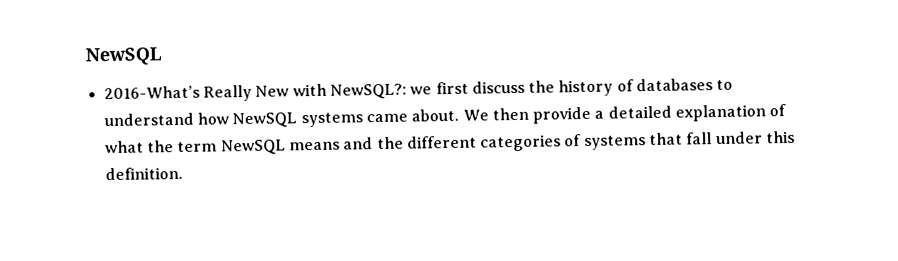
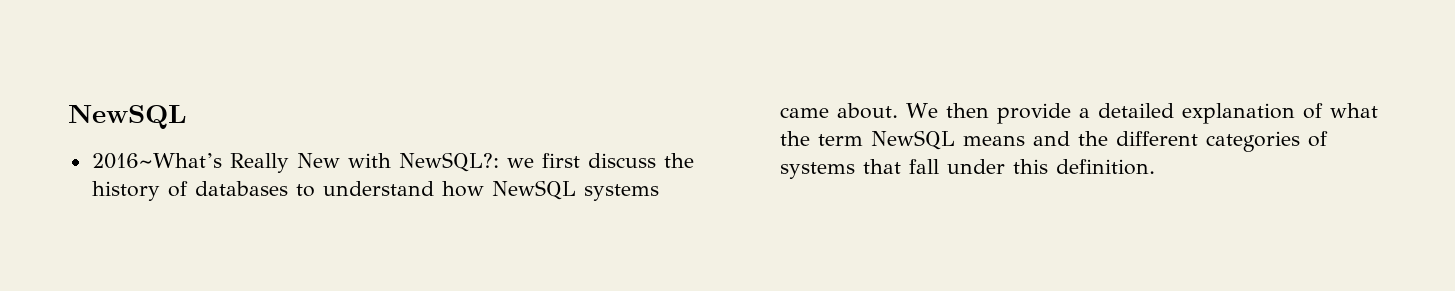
[103,85,200,100] 2016-What’s -> [91,153,222,169] 2016~What’s

